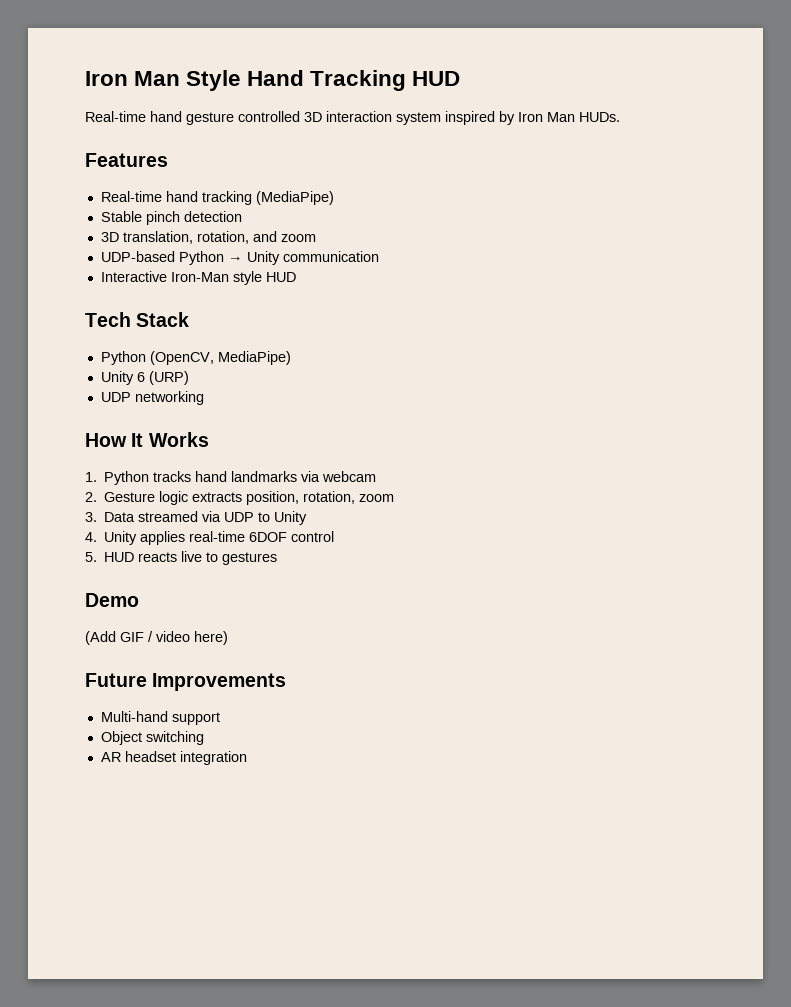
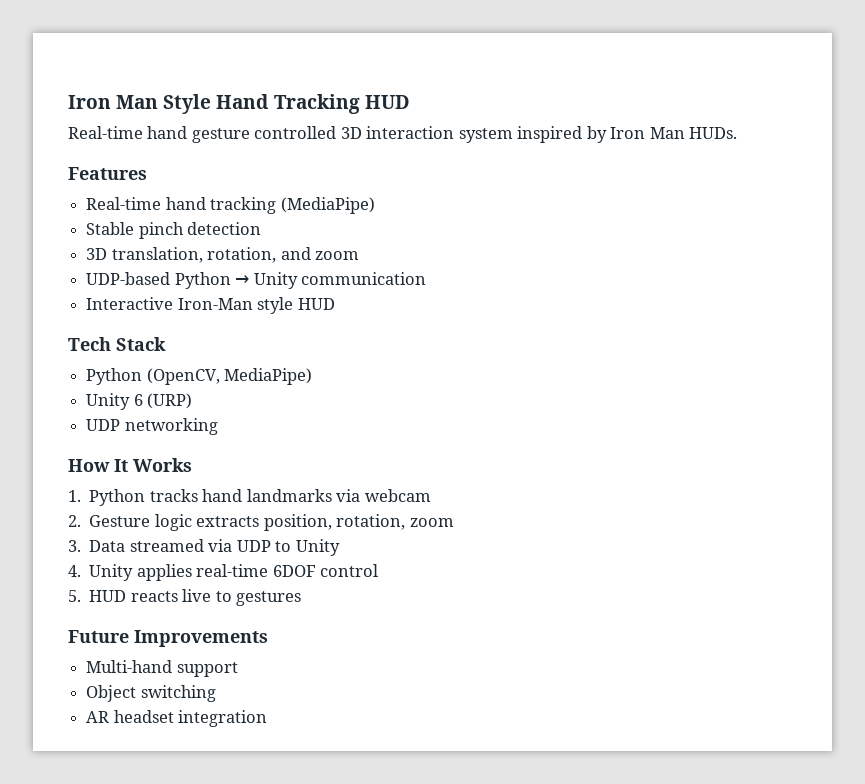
[85,593,139,607] [85,631,228,645] // Demo // (Add GIF / video here) -> (302, 598) none

